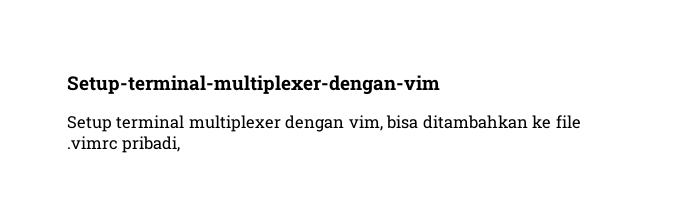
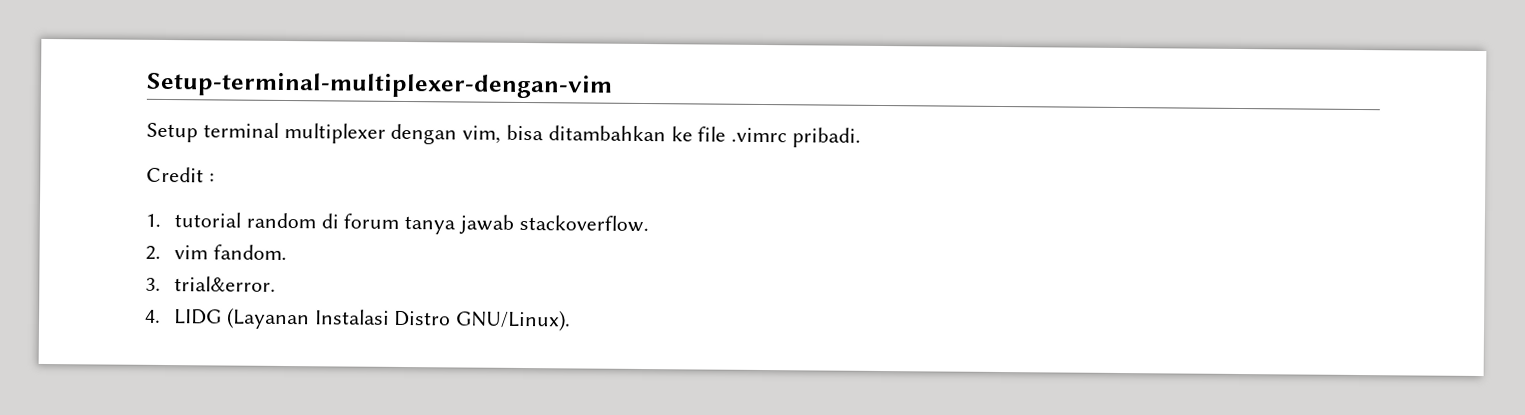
[122,136,181,153] pribadi, -> [792,127,862,148] [146,166,215,183] [145,212,649,235] [145,244,287,261] [145,276,276,292] [145,307,572,332] pribadi. // Credit : // 1. tutorial random di forum tanya jawab stackoverflow. // 2. vim fandom. // 3. trial&error. // 4. LIDG (Layanan Instalasi Distro GNU/Linux).

